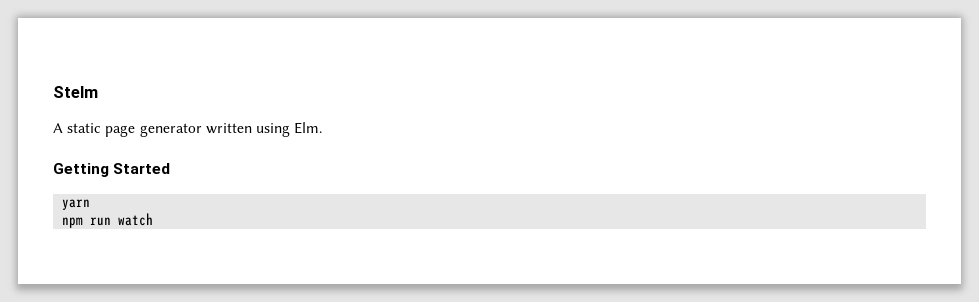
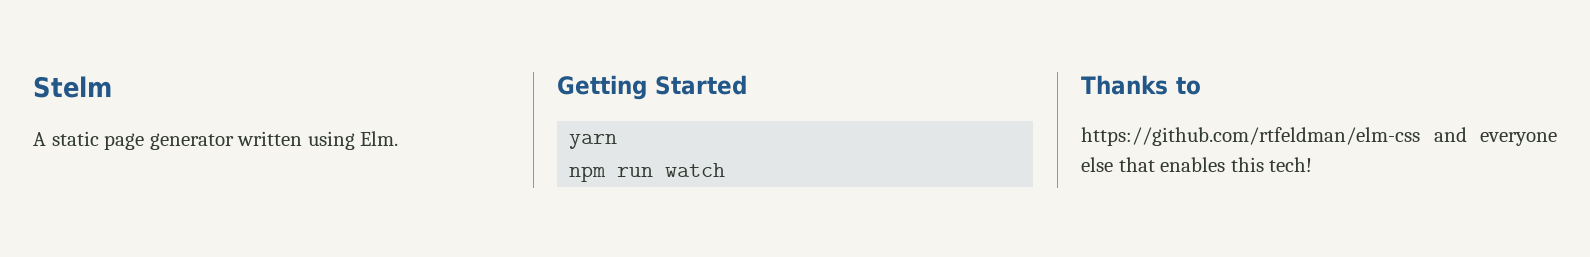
(154, 219) none -> [1081,75,1201,95] [1081,127,1557,146] [1081,157,1313,172] // Thanks to // https://github.com/rtfeldman/elm-css and everyone else that enables this tech!

